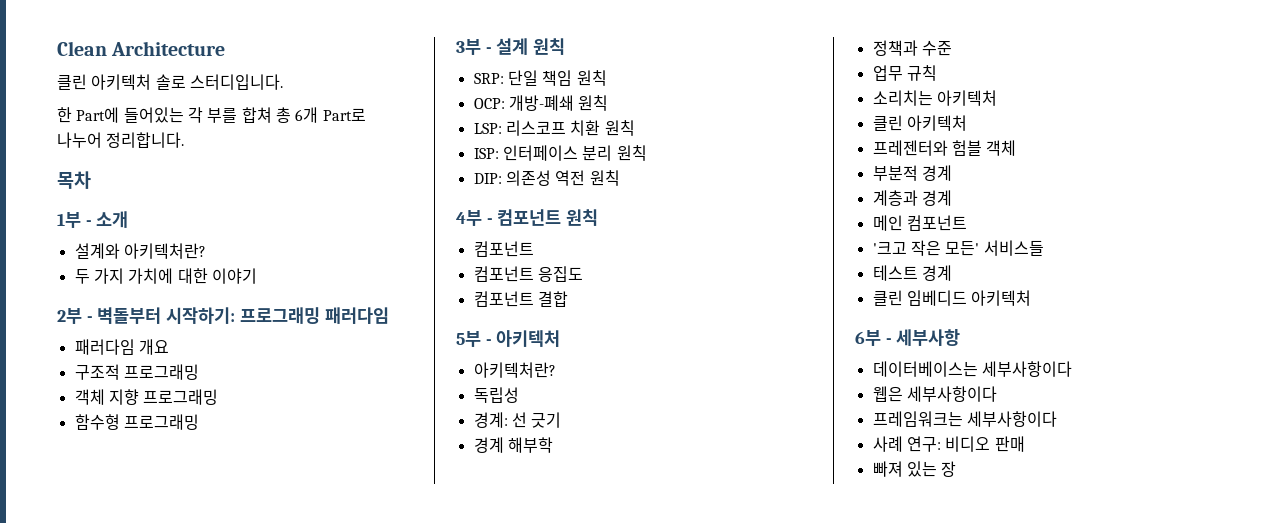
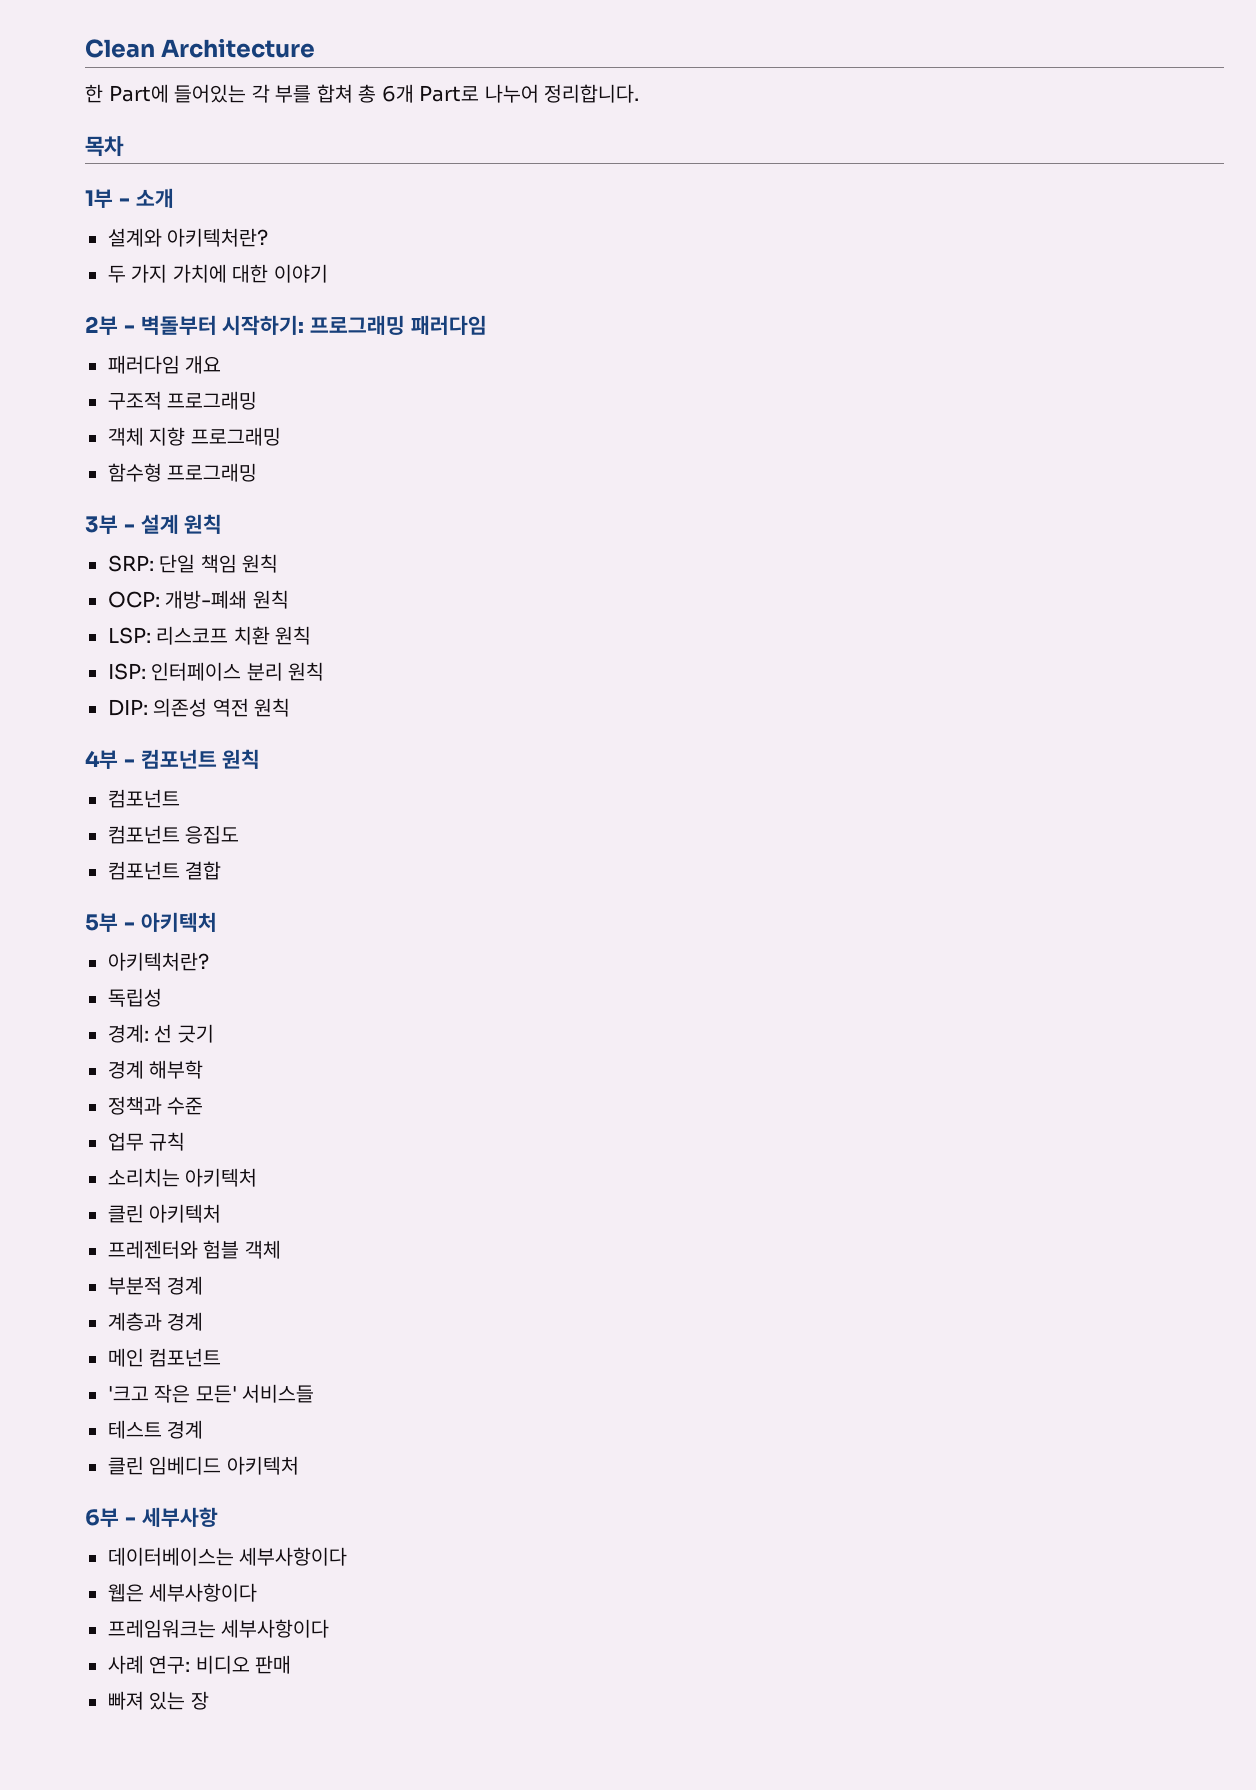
[57,74,283,90] // 클린 아키텍처 솔로 스터디입니다. -> (316, 48) none

